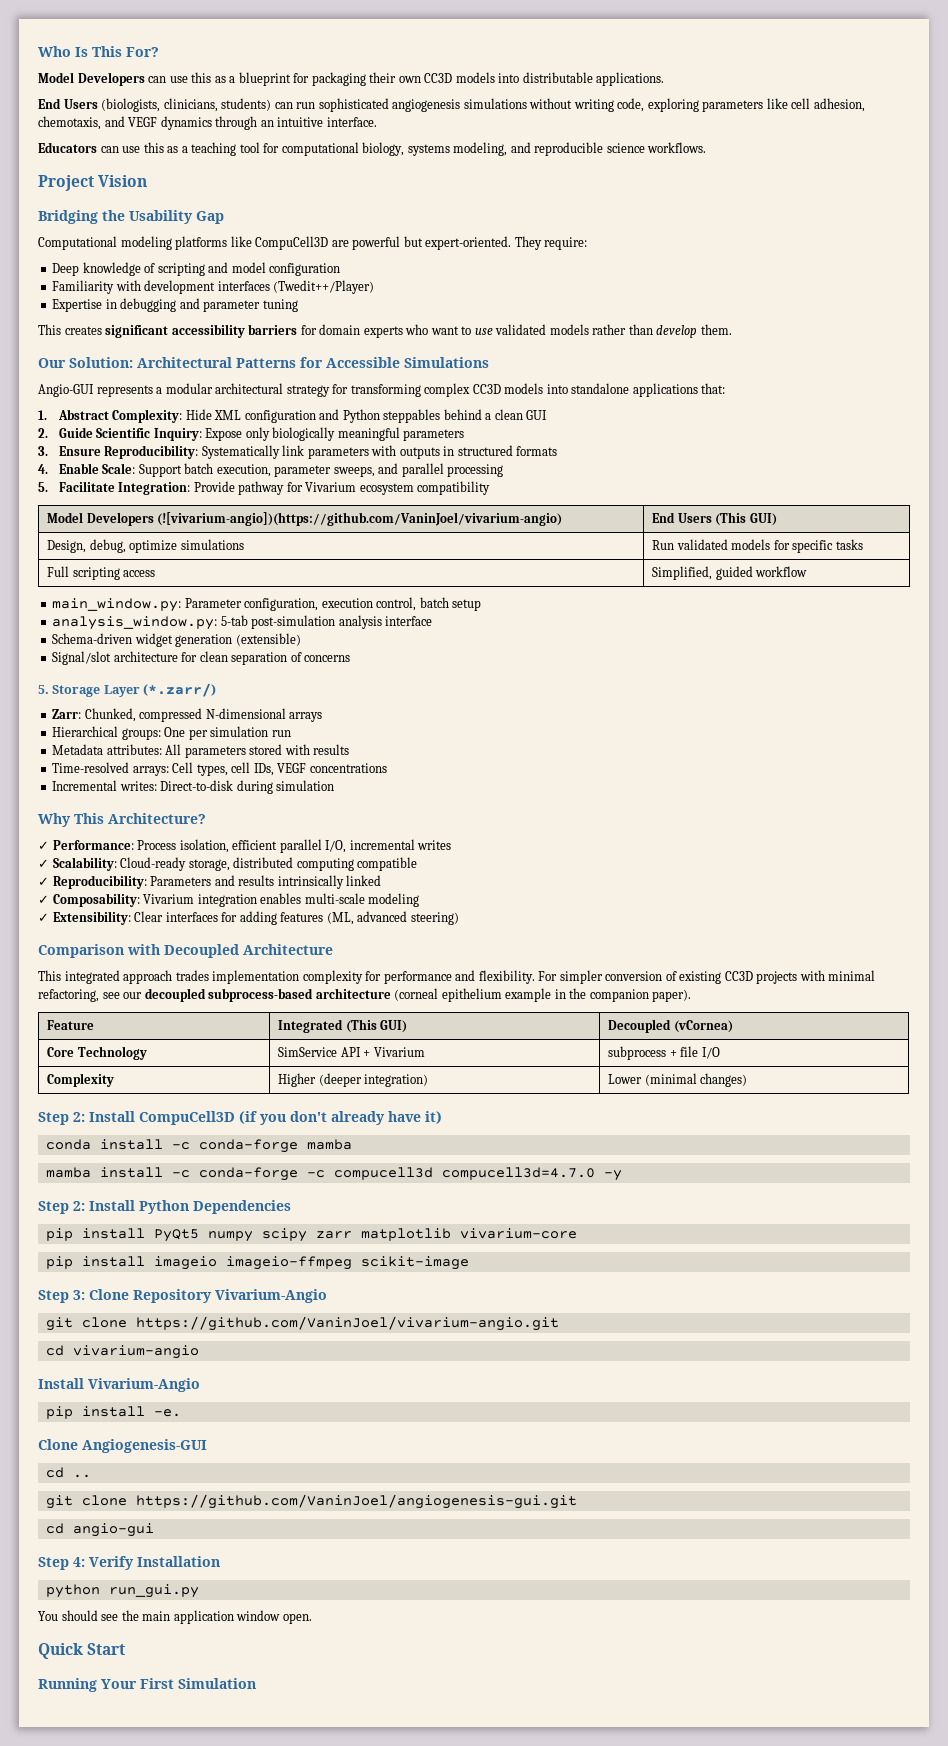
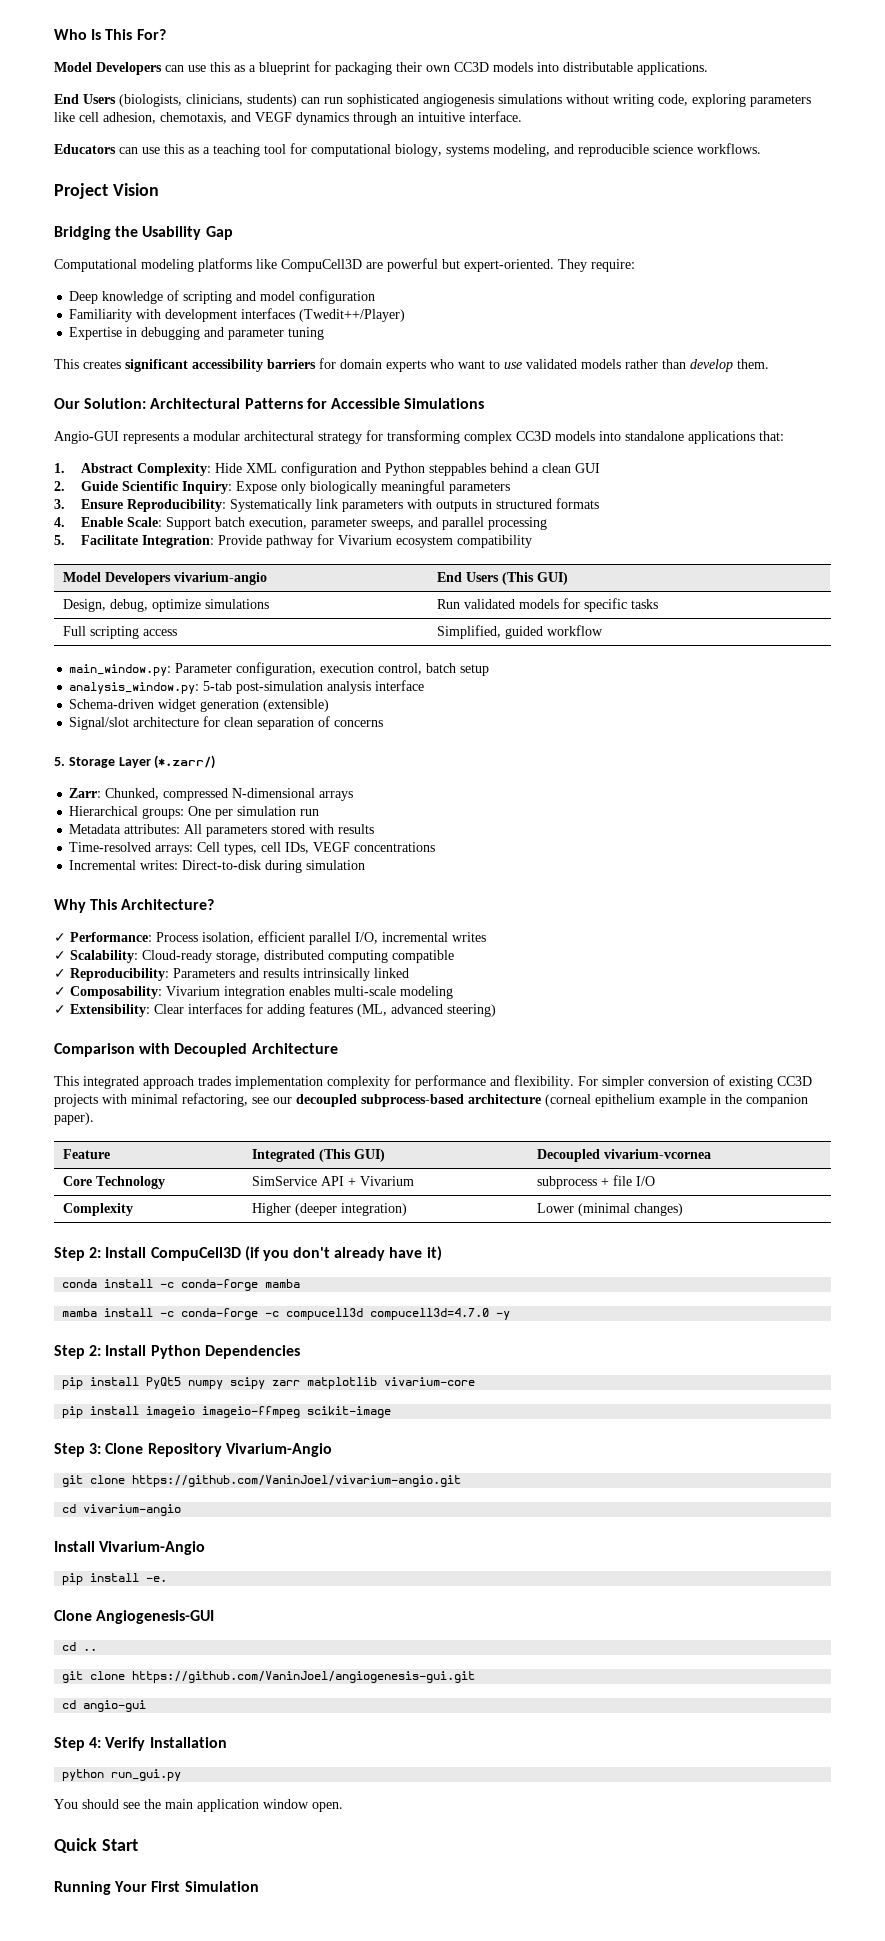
[157,512,563,526] (![vivarium-angio])(https://github.com/VaninJoel/vivarium-angio) -> [174,572,268,585] vivarium-angio
[673,1020,733,1033] (vCornea) -> [604,1149,712,1159] vivarium-vcornea

